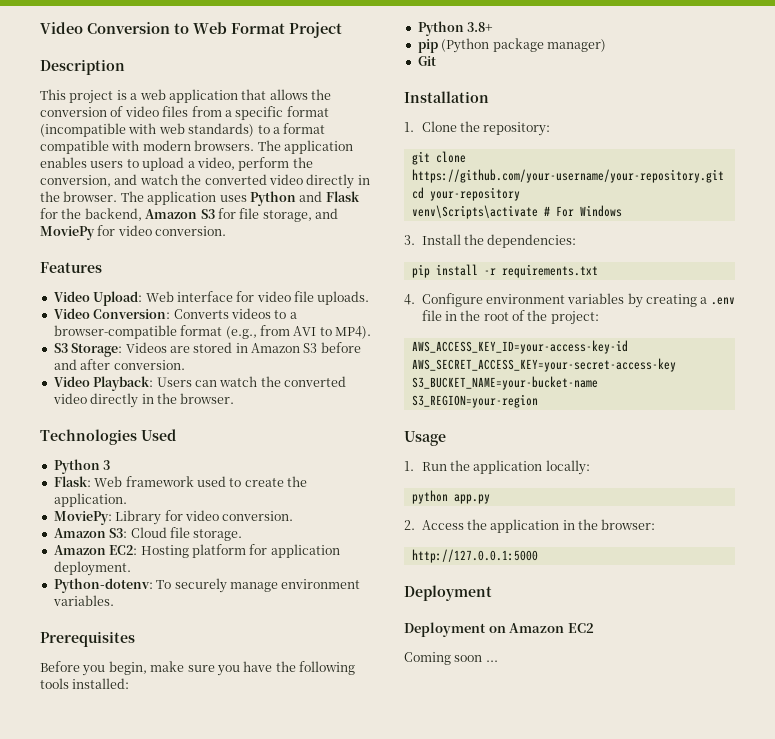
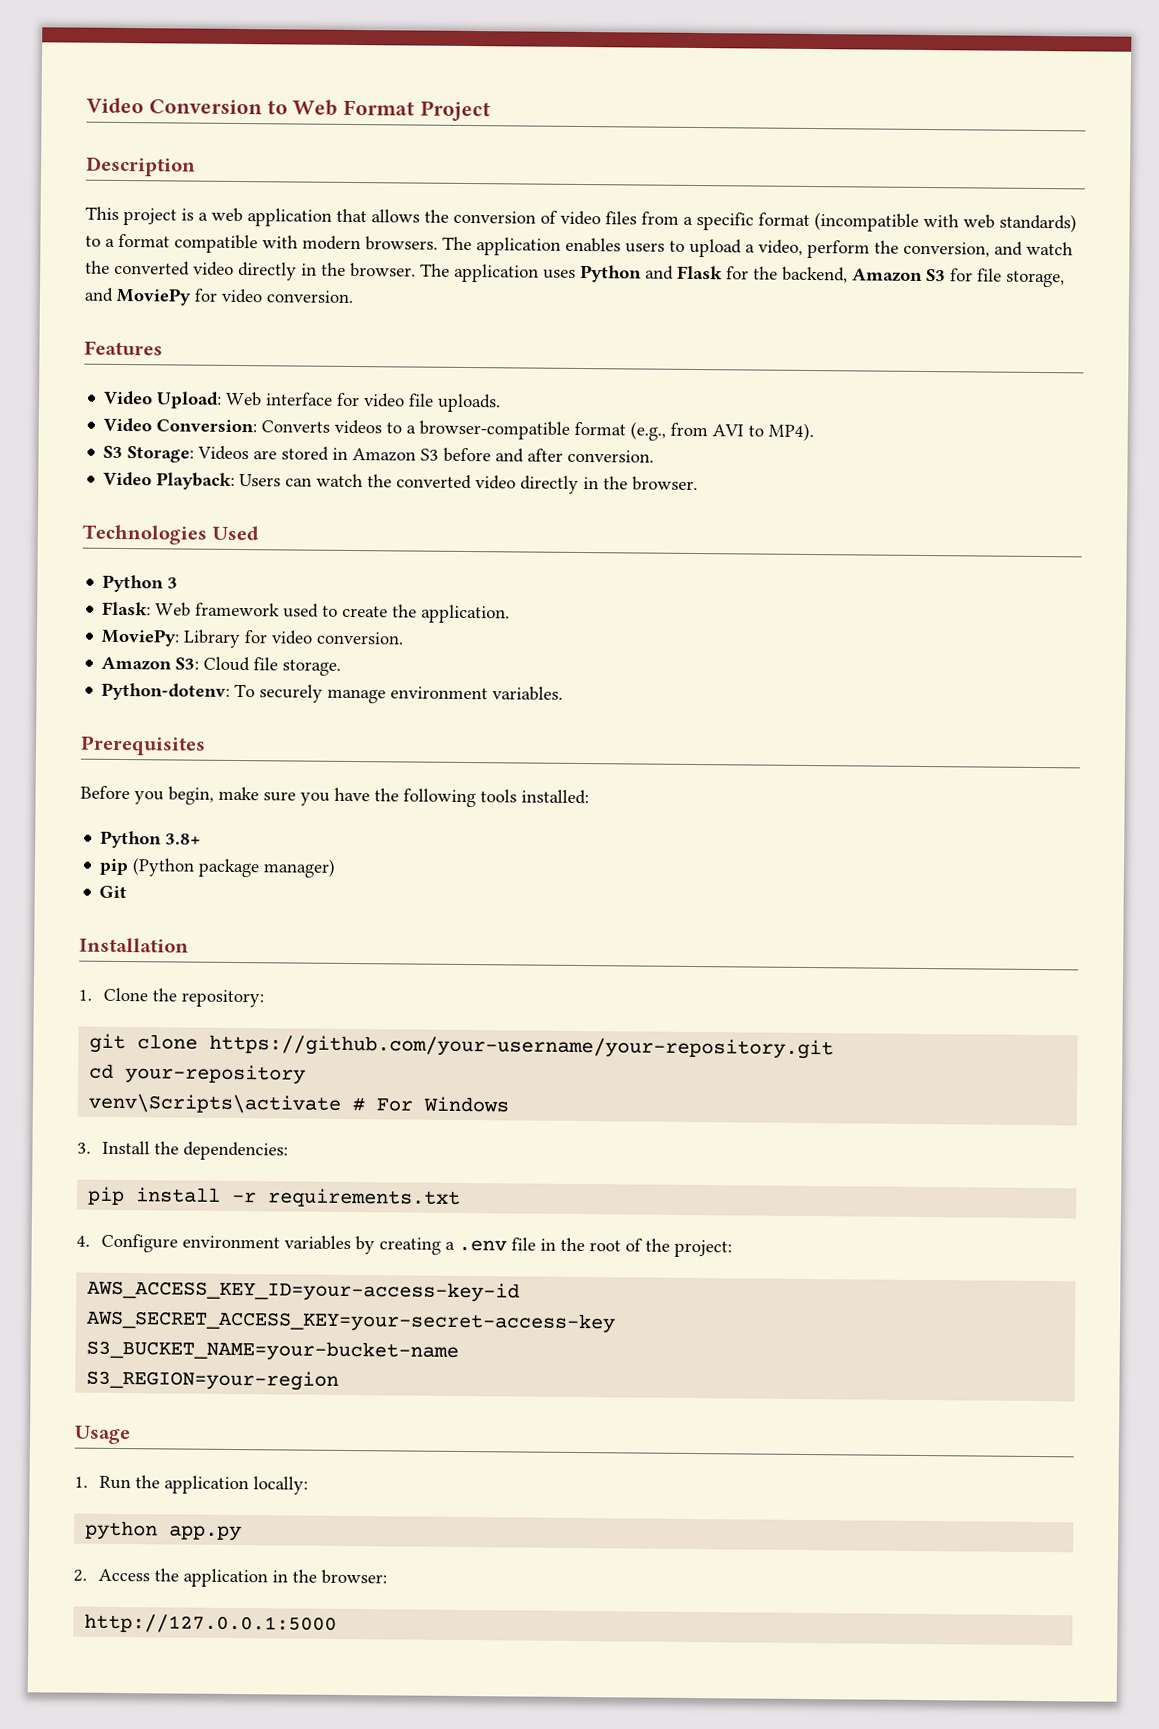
[53,544,340,558] [53,561,131,576] // Amazon EC2: Hosting platform for application deployment. -> (342, 667) none
[404,585,492,601] [404,622,594,637] [404,652,498,665] // Deployment // Deployment on Amazon EC2 // Coming soon ... -> (338, 1623) none

